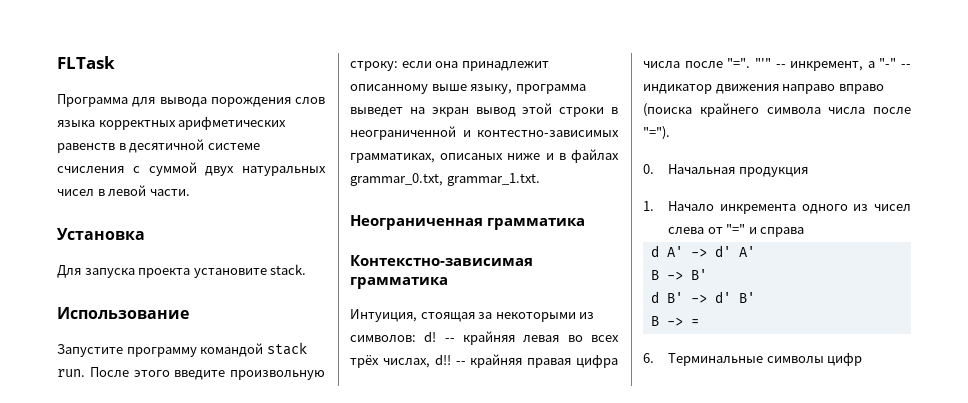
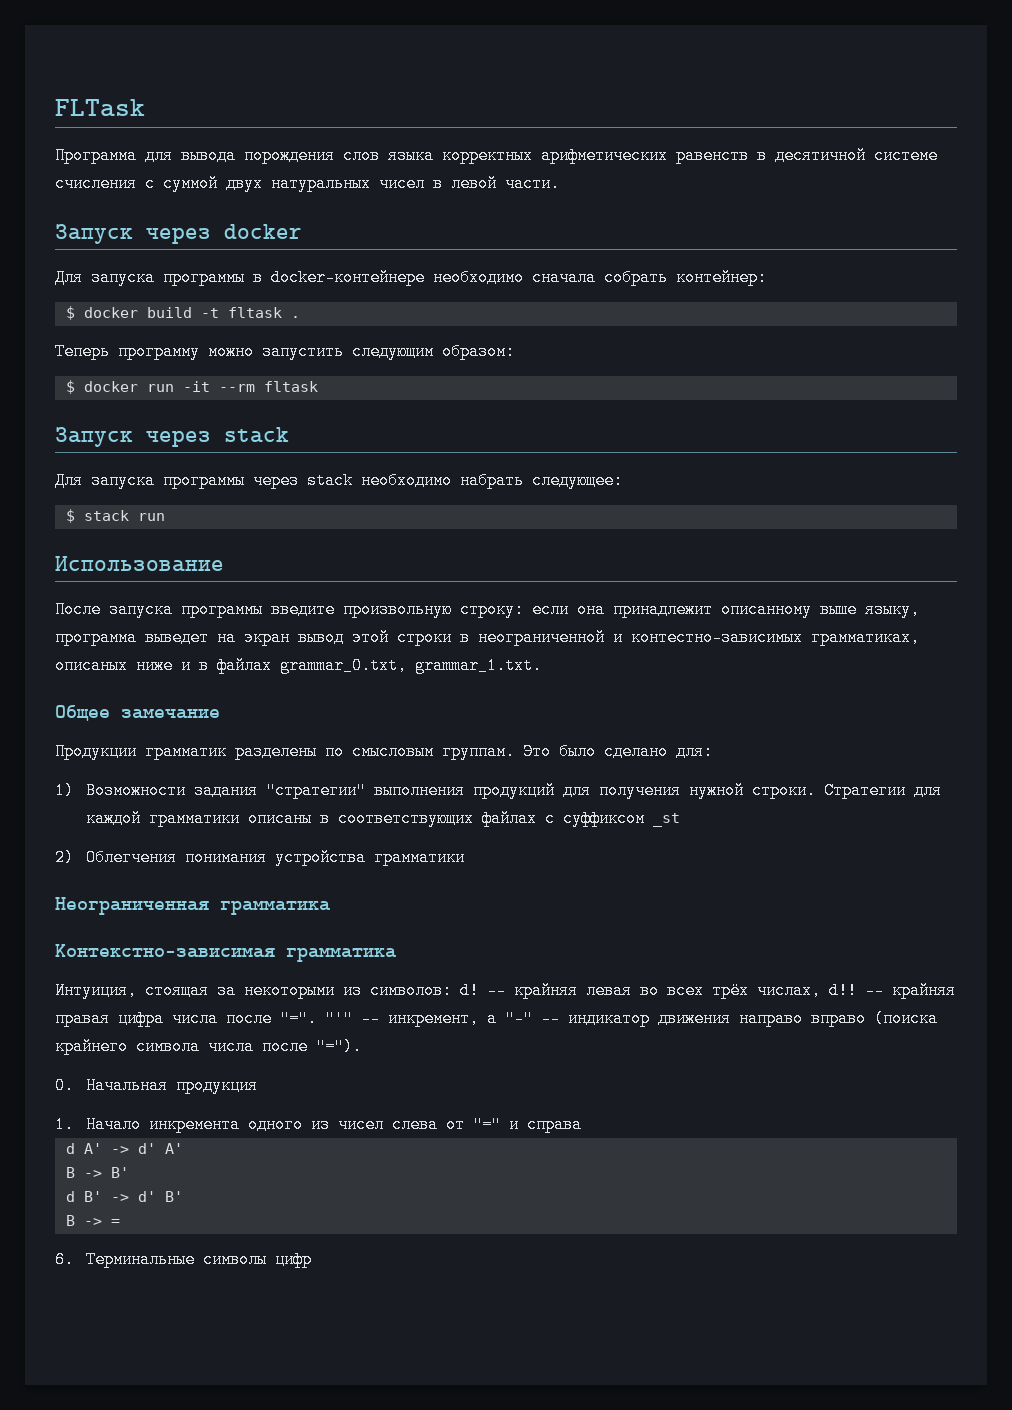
[57,228,145,240] [57,264,307,278] [57,307,189,319] [57,342,307,357] [57,367,170,377] Установка // Для запуска проекта установите stack. // Использование // Запустите программу командой stack run. После этого -> [55,224,302,244] [55,269,767,286] [65,306,300,320] [55,343,515,360] [65,380,318,394] [55,427,289,447] [55,472,623,489] [65,509,165,523] [55,556,224,572] [55,602,262,618] Запуск через docker // Для запуска программы в docker-контейнере необходимо сначала собрать контейнер: // $ docker build -t fltask . // Теперь программу можно запустить следующим образом: // $ docker run -it --rm fltask // Запуск через stack // Для запуска программы через stack необходимо набрать следующее: // $ stack run // Использование // После запуска программы
(540, 179) none -> [55,705,220,721] [55,743,713,760] [55,782,942,799] [86,811,681,827] [55,849,465,866] // Общее замечание // Продукции грамматик разделены по смысловым группам. Это было сделано для: // 1) Возможности задания "стратегии" выполнения продукций для получения нужной строки. Стратегии для каждой грамматики описаны в соответствующих файлах с суффиксом _st // 2) Облегчения понимания устройства грамматики

